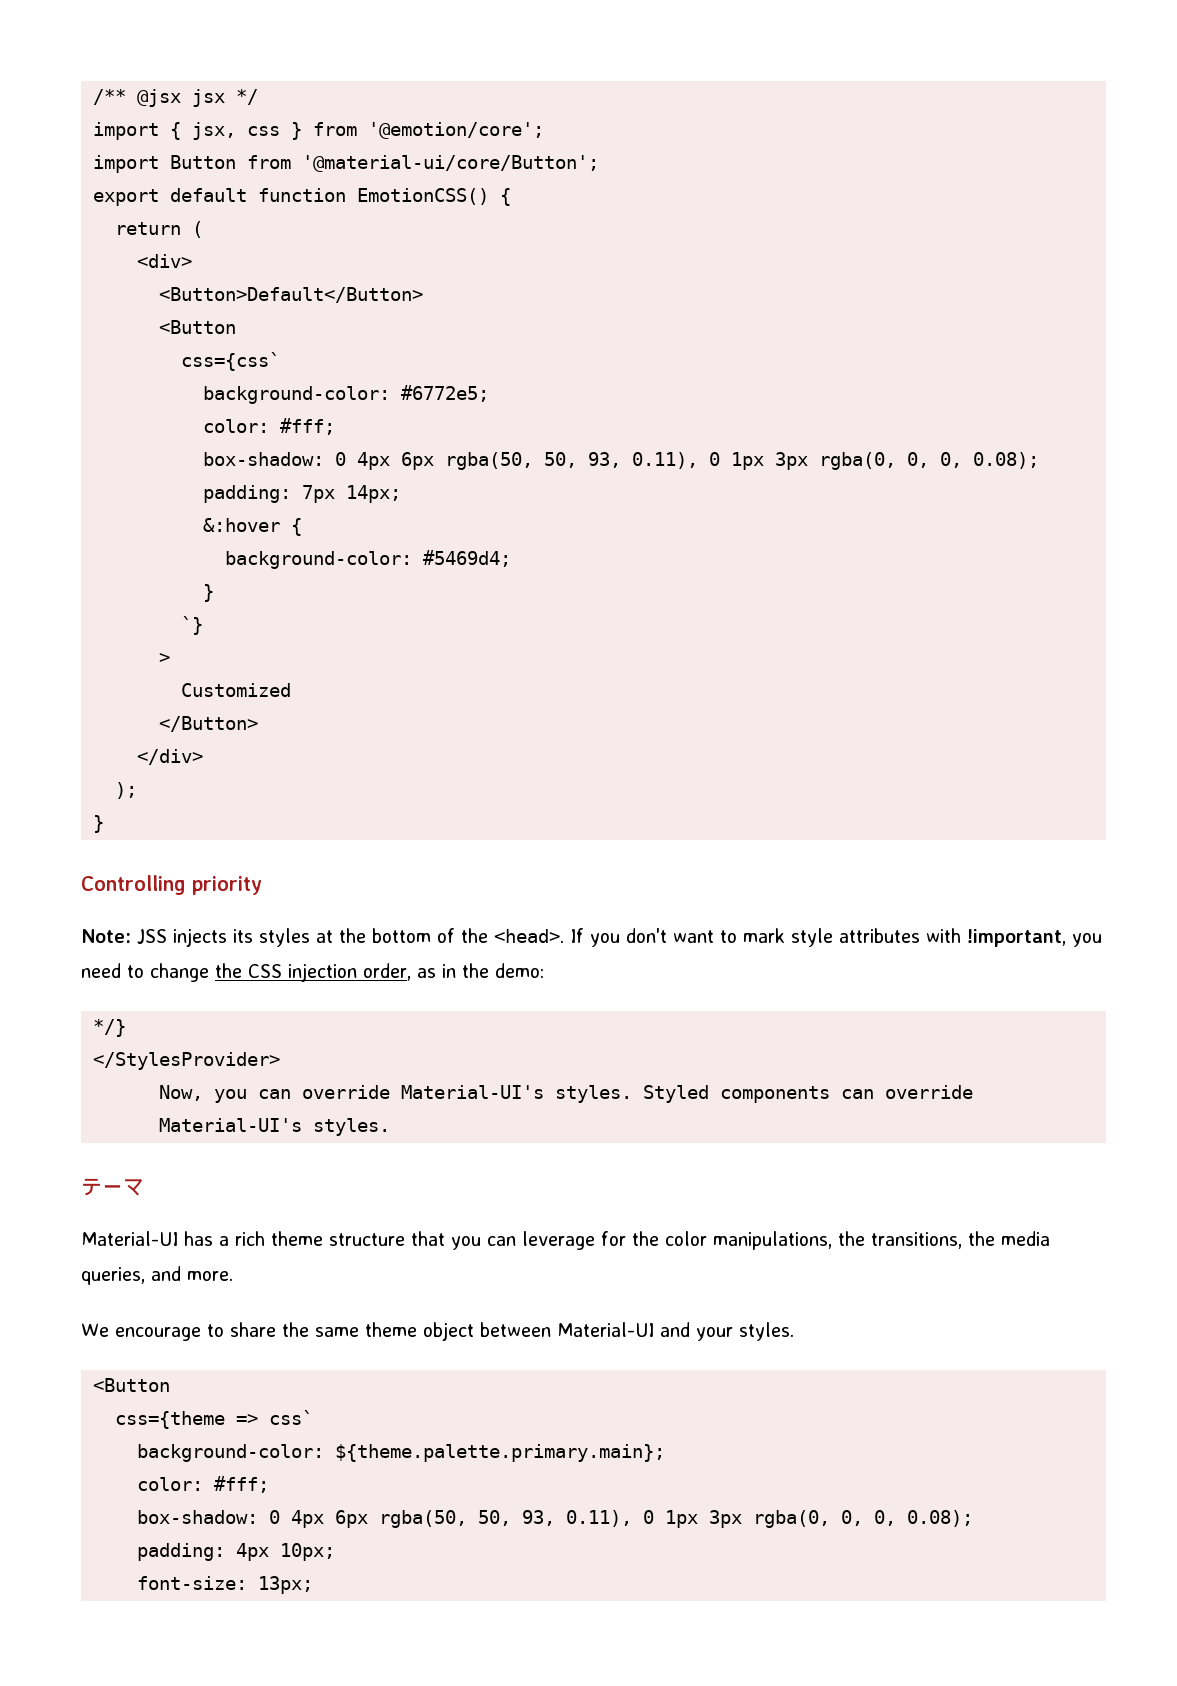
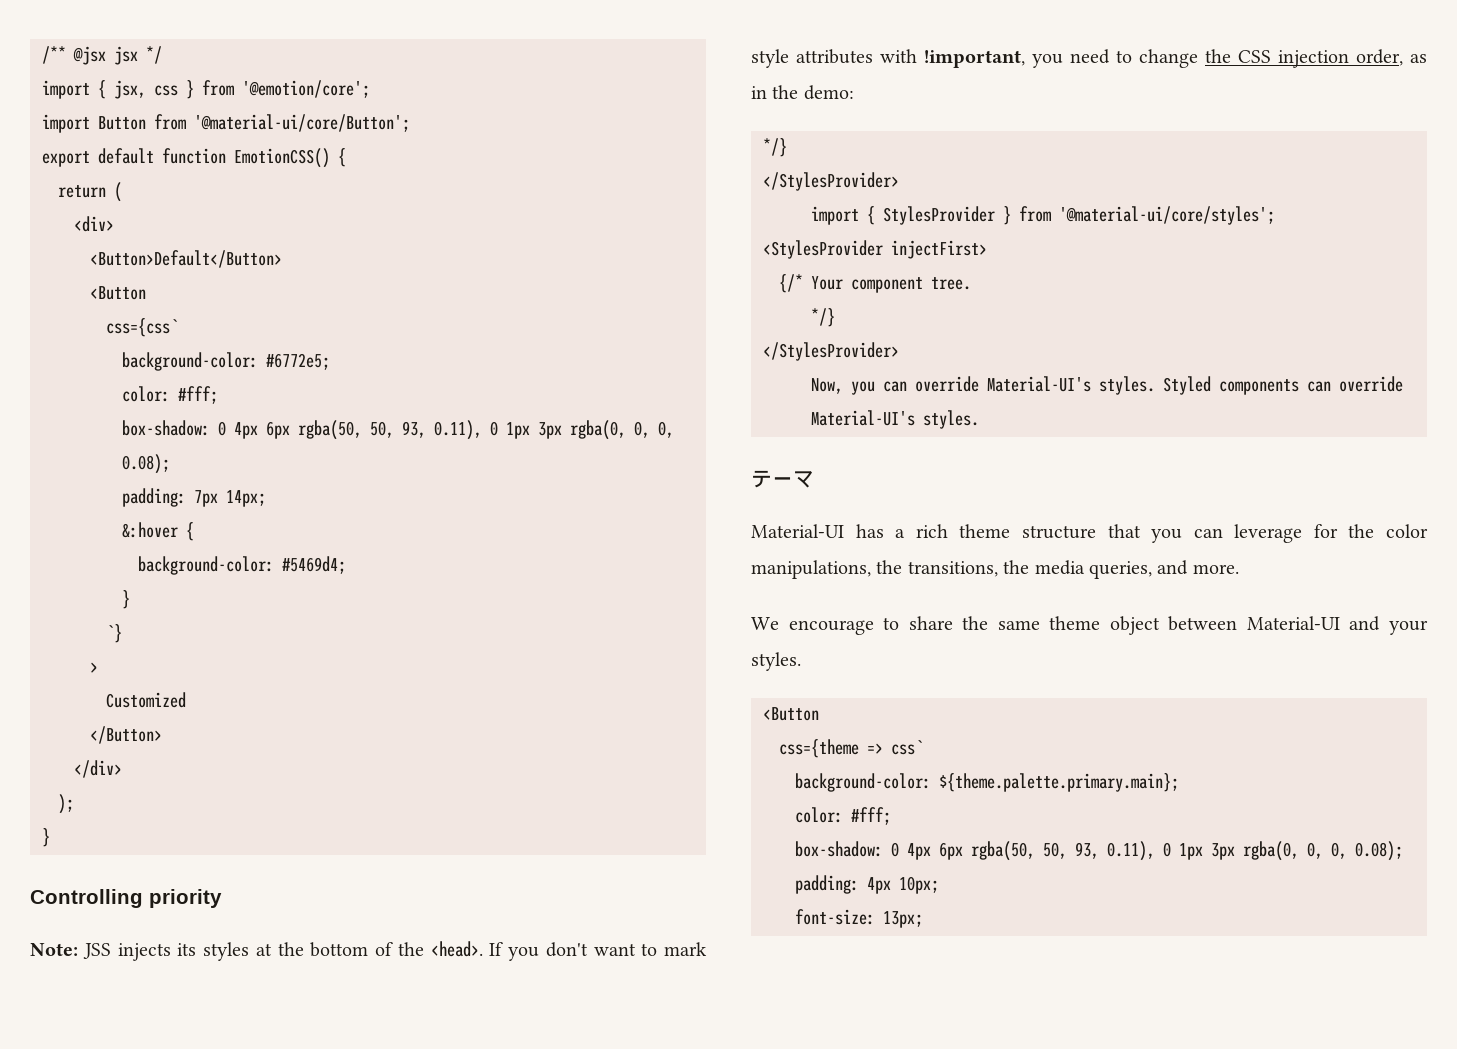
(280, 1061) none -> [811,206,1275,225] [763,240,987,259] [779,274,971,293] [811,308,835,327] [763,342,899,361] // import { StylesProvider } from '@material-ui/core/styles'; // <StylesProvider injectFirst> // {/* Your component tree. // */} // </StylesProvider>

